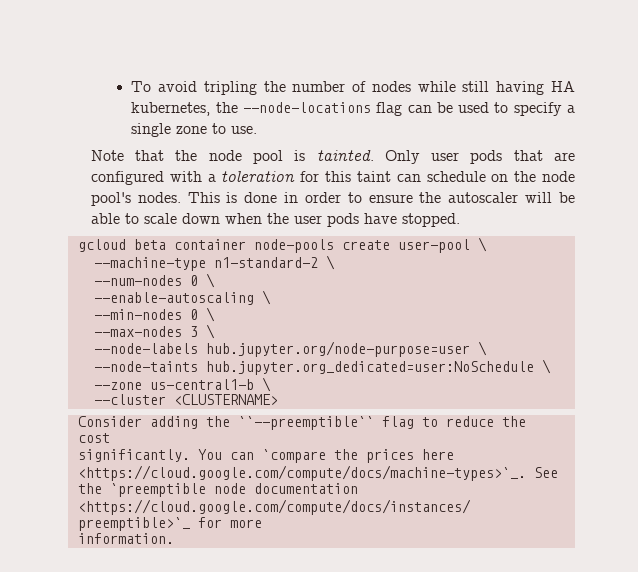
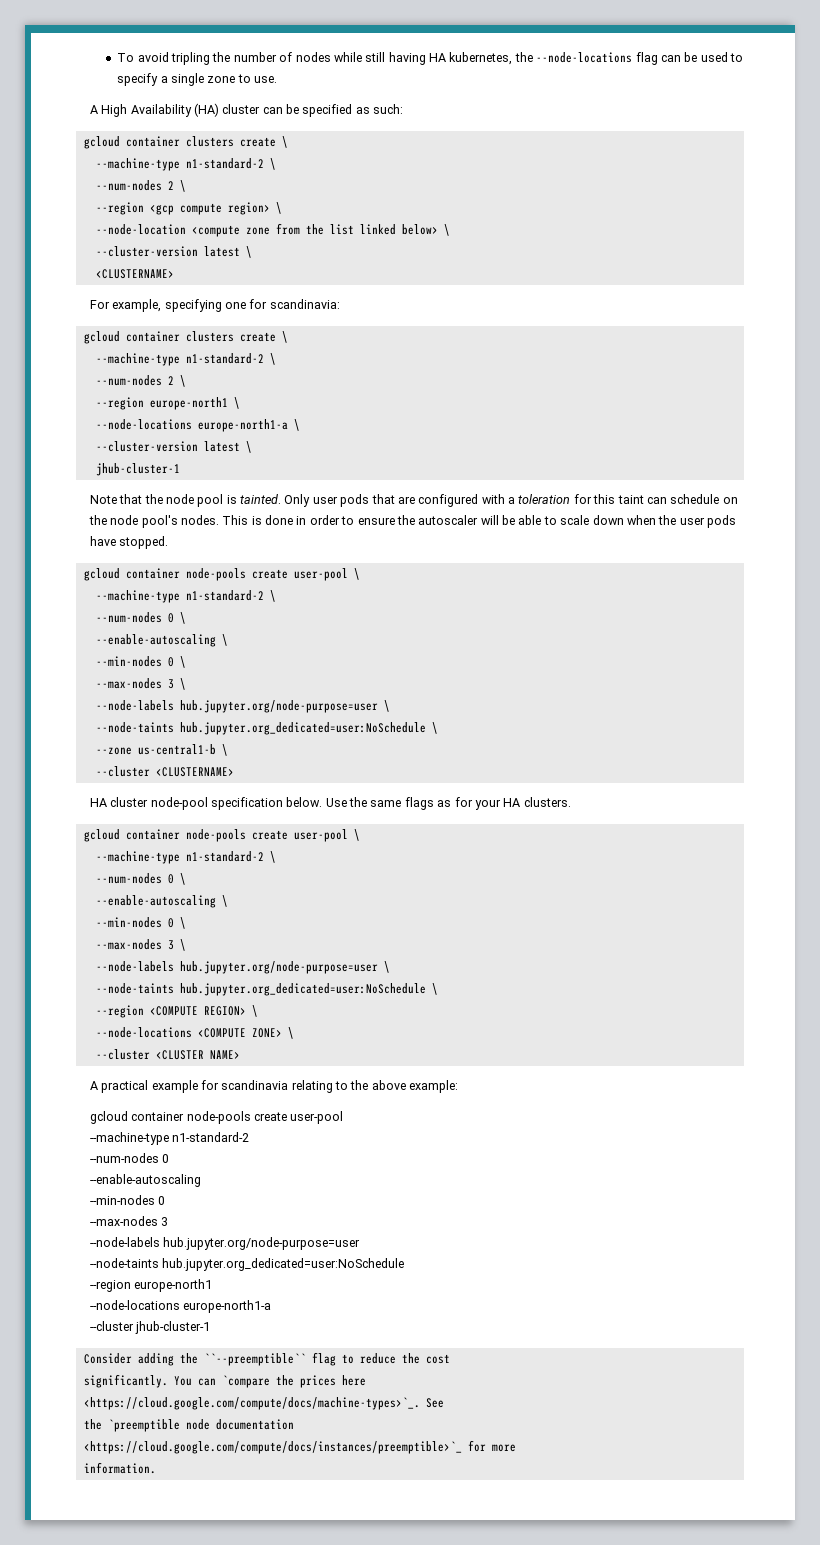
(258, 130) none -> [89,103,404,117] [83,136,288,149] [95,158,276,171] [95,180,186,192] [95,202,282,215] [95,223,450,237] [95,246,252,258] [95,269,174,279] [89,299,340,312] [83,331,288,344] [95,353,276,366] [95,375,186,387] [95,397,240,410] [95,419,300,432] [95,441,252,453] [95,463,180,476] // A High Availability (HA) cluster can be specified as such: // gcloud container clusters create \ // --machine-type n1-standard-2 \ // --num-nodes 2 \ // --region <gcp compute region> \ // --node-location <compute zone from the list linked below> \ // --cluster-version latest \ // <CLUSTERNAME> // For example, specifying one for scandinavia: // gcloud container clusters create \ // --machine-type n1-standard-2 \ // --num-nodes 2 \ // --region europe-north1 \ // --node-locations europe-north1-a \ // --cluster-version latest \ // jhub-cluster-1
[133,239,166,250] beta -> (120, 574) none
(278, 399) none -> [89,797,571,810] [83,829,360,842] [95,851,276,864] [95,873,186,885] [95,895,228,908] [95,917,186,929] [95,939,186,951] [95,961,390,974] [95,983,438,996] [95,1005,258,1018] [95,1027,294,1039] [95,1049,240,1060] [89,1080,459,1093] [89,1111,344,1124] [89,1132,250,1145] [89,1153,170,1163] [89,1174,201,1187] [89,1195,166,1205] [89,1216,169,1226] [89,1237,361,1250] [89,1258,405,1271] [89,1279,213,1292] [89,1300,272,1313] [89,1321,211,1334] // HA cluster node-pool specification below. Use the same flags as for your HA clusters. // gcloud container node-pools create user-pool \ // --machine-type n1-standard-2 \ // --num-nodes 0 \ // --enable-autoscaling \ // --min-nodes 0 \ // --max-nodes 3 \ // --node-labels hub.jupyter.org/node-purpose=user \ // --node-taints hub.jupyter.org_dedicated=user:NoSchedule \ // --region <COMPUTE REGION> \ // --node-locations <COMPUTE ZONE> \ // --cluster <CLUSTER NAME> // A practical example for scandinavia relating to the above example: // gcloud container node-pools create user-pool // --machine-type n1-standard-2 // --num-nodes 0 // --enable-autoscaling // --min-nodes 0 // --max-nodes 3 // --node-labels hub.jupyter.org/node-purpose=user // --node-taints hub.jupyter.org_dedicated=user:NoSchedule // --region europe-north1 // --node-locations europe-north1-a // --cluster jhub-cluster-1

